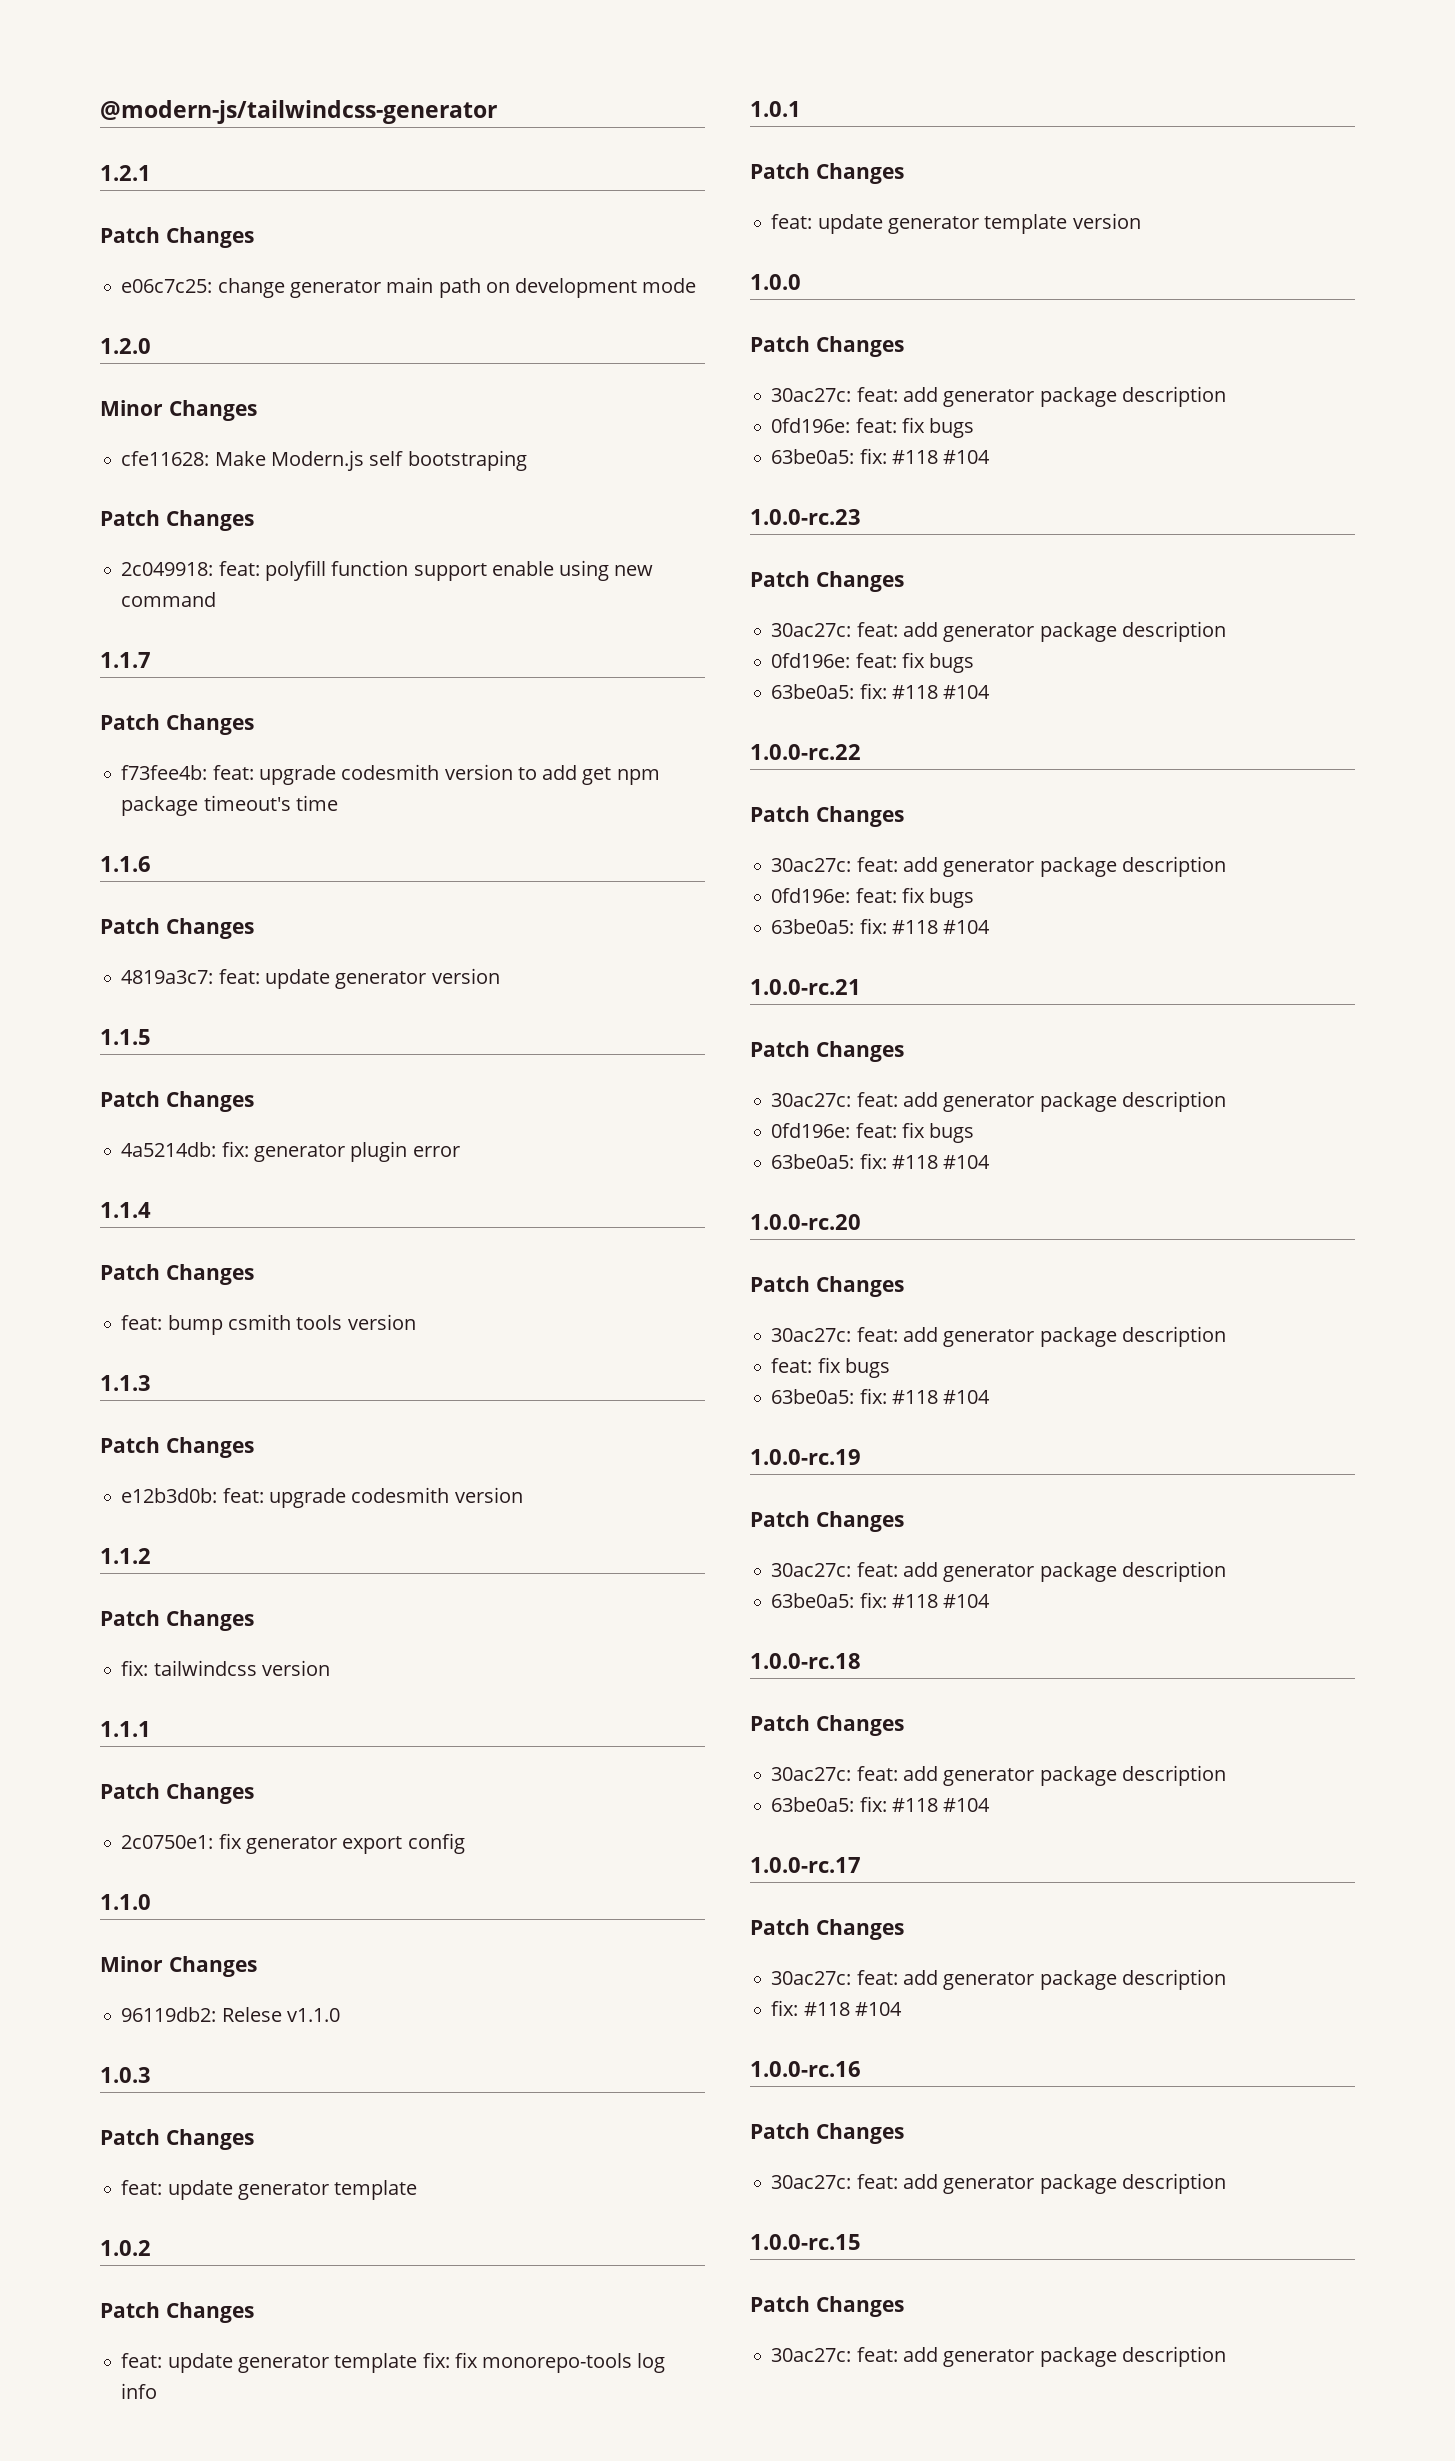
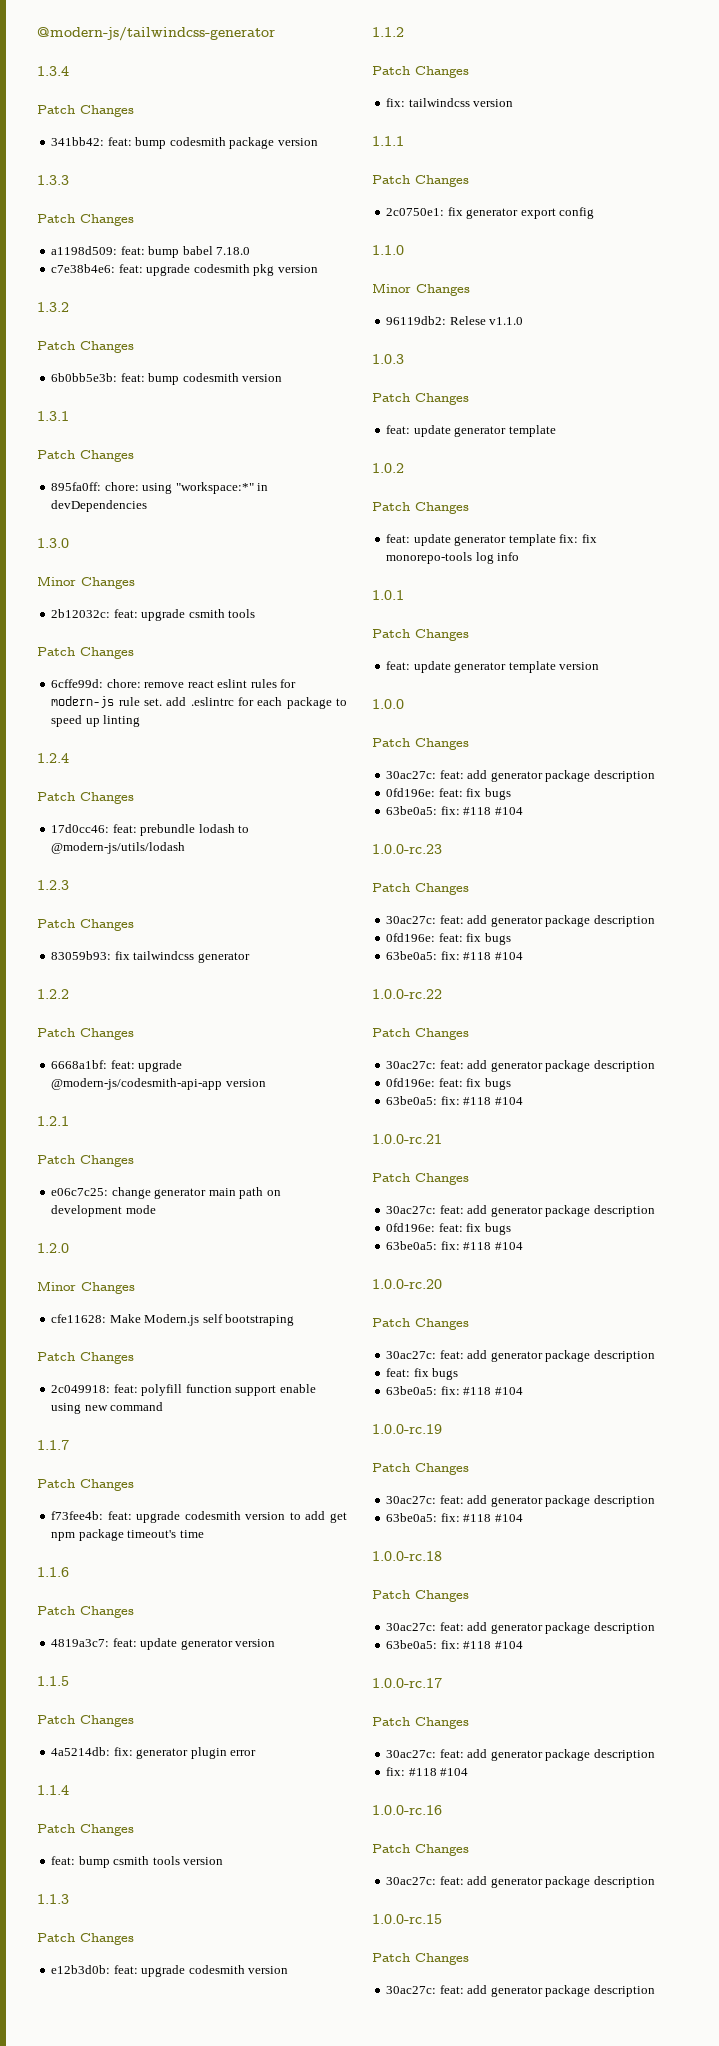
(497, 112) none -> [37,66,69,76] [37,105,134,117] [51,137,318,149] [37,175,69,185] [37,214,134,226] [51,246,251,258] [51,264,318,276] [37,302,69,312] [37,341,134,353] [51,373,283,385] [37,411,69,421] [37,450,134,462] [51,482,269,494] [51,500,148,512] [37,538,69,548] [37,576,135,589] [51,609,256,621] [37,647,134,659] [51,679,297,688] [51,696,347,709] [51,715,141,727] [37,753,69,763] [37,792,134,804] [51,824,250,836] [51,842,186,854] [37,880,69,890] [37,919,134,931] [51,951,250,963] [37,989,69,999] [37,1028,134,1040] [51,1060,183,1072] [51,1078,266,1090] // 1.3.4 // Patch Changes // 341bb42: feat: bump codesmith package version // 1.3.3 // Patch Changes // a1198d509: feat: bump babel 7.18.0 // c7e38b4e6: feat: upgrade codesmith pkg version // 1.3.2 // Patch Changes // 6b0bb5e3b: feat: bump codesmith version // 1.3.1 // Patch Changes // 895fa0ff: chore: using "workspace:*" in devDependencies // 1.3.0 // Minor Changes // 2b12032c: feat: upgrade csmith tools // Patch Changes // 6cffe99d: chore: remove react eslint rules for modern-js rule set. add .eslintrc for each package to speed up linting // 1.2.4 // Patch Changes // 17d0cc46: feat: prebundle lodash to @modern-js/utils/lodash // 1.2.3 // Patch Changes // 83059b93: fix tailwindcss generator // 1.2.2 // Patch Changes // 6668a1bf: feat: upgrade @modern-js/codesmith-api-app version

